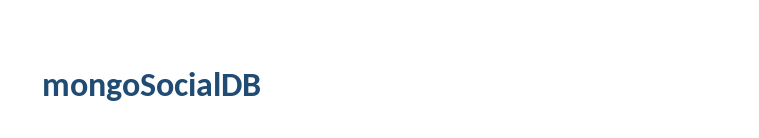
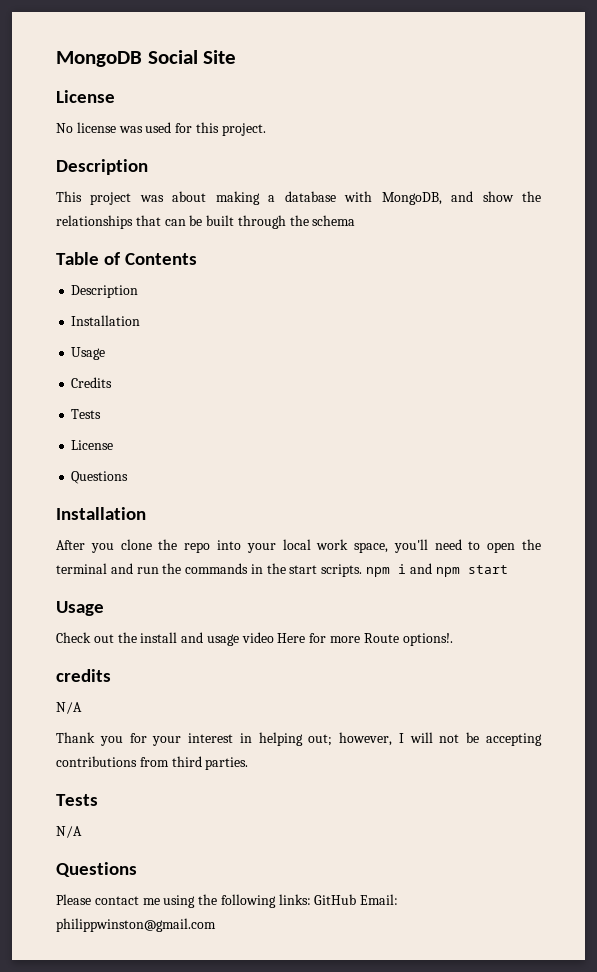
[42,72,261,101] mongoSocialDB -> [56,50,237,67] [56,90,115,103] [56,122,266,136] [56,159,148,175] [56,191,541,205] [56,215,356,229] [56,252,197,265] [71,285,139,298] [71,315,141,326] [71,347,106,360] [71,377,113,388] [71,409,102,419] [71,440,114,450] [71,471,129,484] [56,507,146,520] [56,539,541,553] [56,563,508,577] [56,601,104,616] [56,632,453,646] [56,669,111,682] [56,702,82,714] [56,732,542,746] [56,756,249,770] [56,794,98,806] [56,826,82,838] [56,862,137,877] [56,894,399,908] [56,918,216,932] MongoDB Social Site // License // No license was used for this project. // Description // This project was about making a database with MongoDB, and show the relationships that can be built through the schema // Table of Contents // Description // Installation // Usage // Credits // Tests // License // Questions // Installation // After you clone the repo into your local work space, you'll need to open the terminal and run the commands in the start scripts. npm i and npm start // Usage // Check out the install and usage video Here for more Route options!. // credits // N/A // Thank you for your interest in helping out; however, I will not be accepting contributions from third parties. // Tests // N/A // Questions // Please contact me using the following links: GitHub Email: philippwinston@gmail.com

